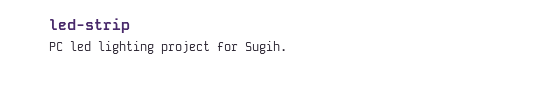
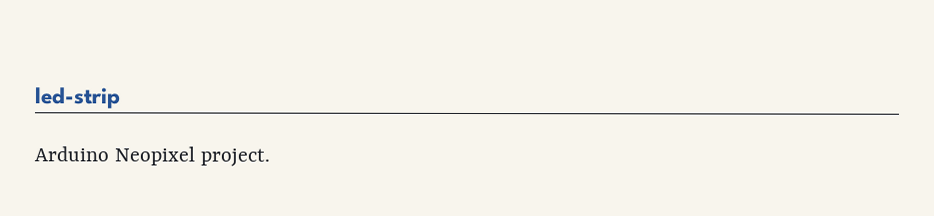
[49,41,287,54] PC led lighting project for Sugih. -> [34,146,271,167] Arduino Neopixel project.

